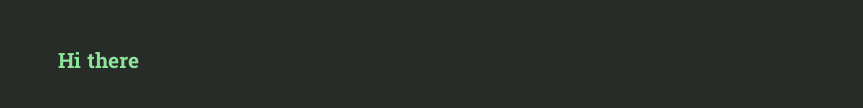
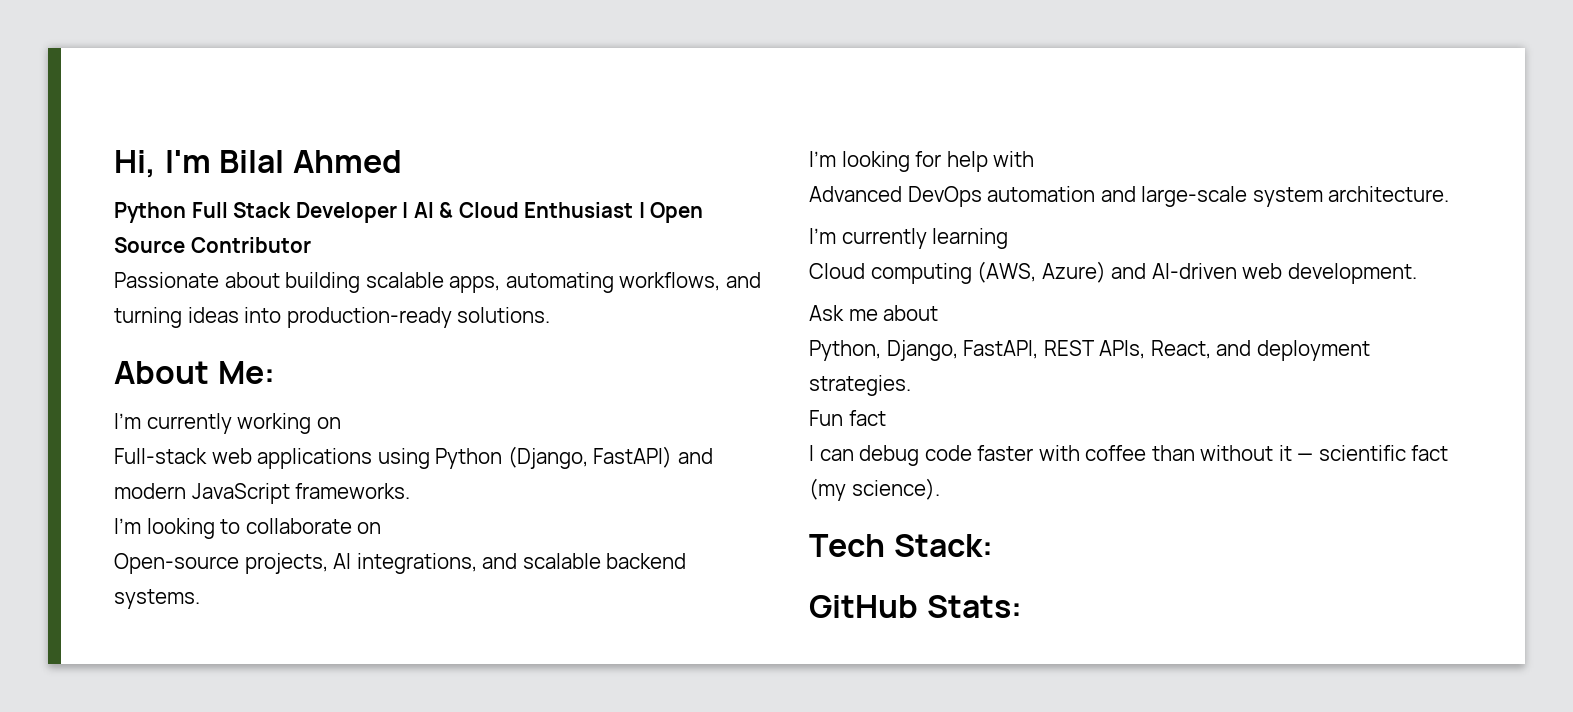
[58,52,139,69] Hi there -> [114,150,402,178] [114,202,704,223] [114,237,311,253] [114,272,761,293] [114,307,551,328] [114,361,275,384] [114,413,341,434] [114,446,713,469] [114,483,411,504] [114,518,382,539] [114,553,687,574] [114,589,200,609] [809,151,1035,172] [809,186,1450,207] [809,228,1009,249] [809,261,1417,284] [809,305,939,321] [809,340,1370,361] [809,375,911,396] [809,410,886,426] [809,445,1449,466] [809,478,940,501] [809,534,993,557] [809,595,1022,618] Hi, I'm Bilal Ahmed // Python Full Stack Developer | AI & Cloud Enthusiast | Open Source Contributor // Passionate about building scalable apps, automating workflows, and turning ideas into production-ready solutions. // About Me: // I’m currently working on // Full-stack web applications using Python (Django, FastAPI) and modern JavaScript frameworks. // I’m looking to collaborate on // Open-source projects, AI integrations, and scalable backend systems. // I’m looking for help with // Advanced DevOps automation and large-scale system architecture. // I’m currently learning // Cloud computing (AWS, Azure) and AI-driven web development. // Ask me about // Python, Django, FastAPI, REST APIs, React, and deployment strategies. // Fun fact // I can debug code faster with coffee than without it — scientific fact (my science). // Tech Stack: // GitHub Stats:

